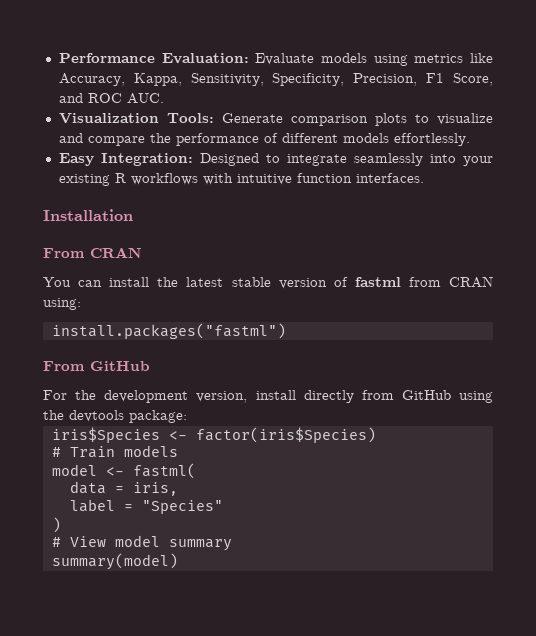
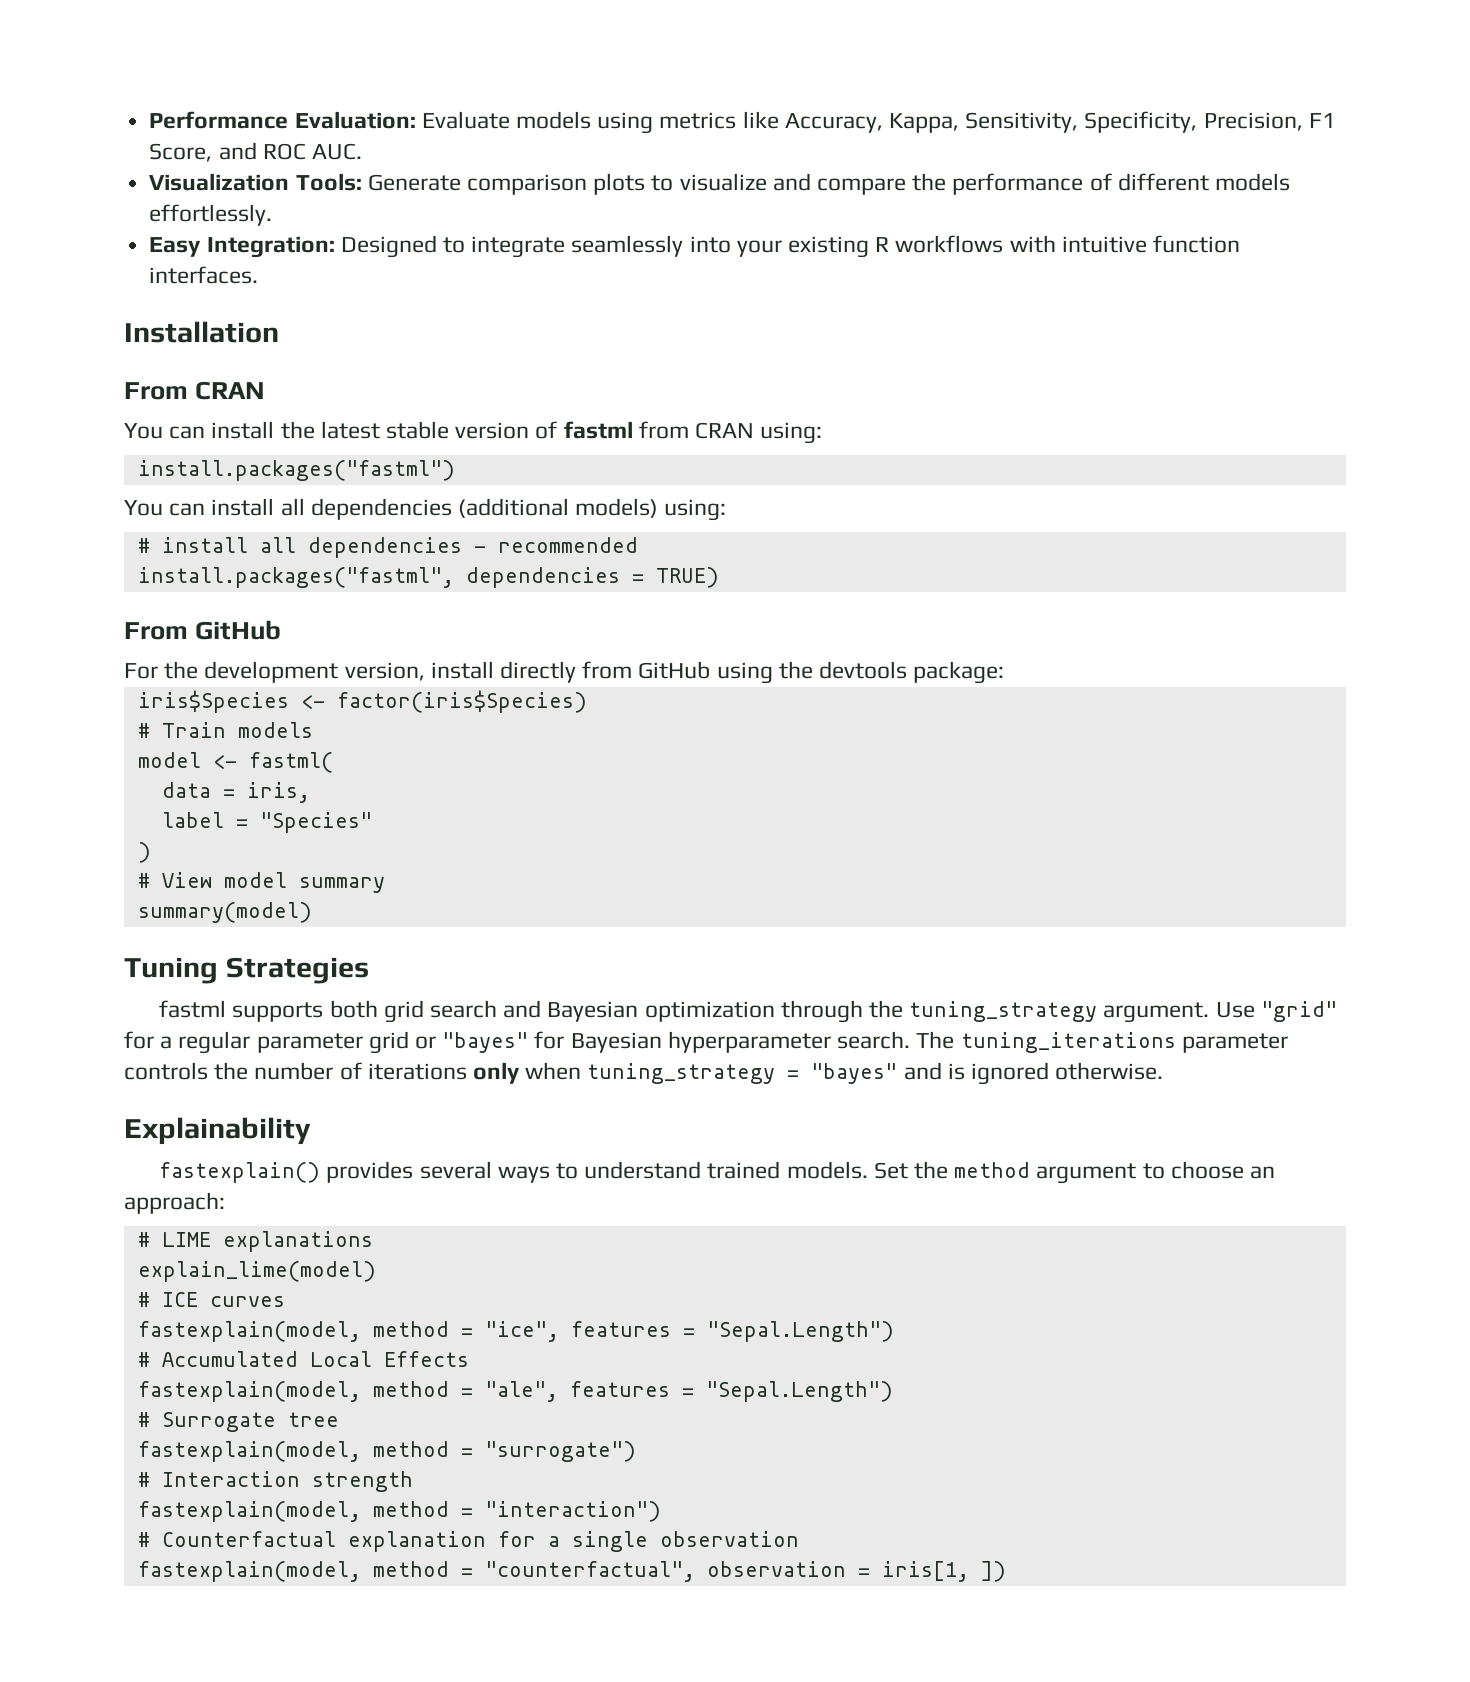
(286, 331) none -> [124,498,727,521] [137,537,638,558] [137,567,719,588] // You can install all dependencies (additional models) using: // # install all dependencies - recommended // install.packages("fastml", dependencies = TRUE)
(178, 561) none -> [124,957,369,984] [159,1000,1337,1023] [124,1031,1288,1054] [124,1062,1164,1085] [124,1117,311,1145] [159,1161,1276,1184] [124,1192,225,1214] [137,1231,373,1252] [137,1261,376,1282] [137,1292,285,1307] [137,1321,894,1342] [137,1351,469,1367] [137,1381,893,1402] [137,1412,339,1432] [137,1441,636,1462] [137,1471,413,1492] [137,1501,661,1522] [137,1531,799,1552] [137,1561,1006,1582] // Tuning Strategies // fastml supports both grid search and Bayesian optimization through the tuning_strategy argument. Use "grid" for a regular parameter grid or "bayes" for Bayesian hyperparameter search. The tuning_iterations parameter controls the number of iterations only when tuning_strategy = "bayes" and is ignored otherwise. // Explainability // fastexplain() provides several ways to understand trained models. Set the method argument to choose an approach: // # LIME explanations // explain_lime(model) // # ICE curves // fastexplain(model, method = "ice", features = "Sepal.Length") // # Accumulated Local Effects // fastexplain(model, method = "ale", features = "Sepal.Length") // # Surrogate tree // fastexplain(model, method = "surrogate") // # Interaction strength // fastexplain(model, method = "interaction") // # Counterfactual explanation for a single observation // fastexplain(model, method = "counterfactual", observation = iris[1, ])

